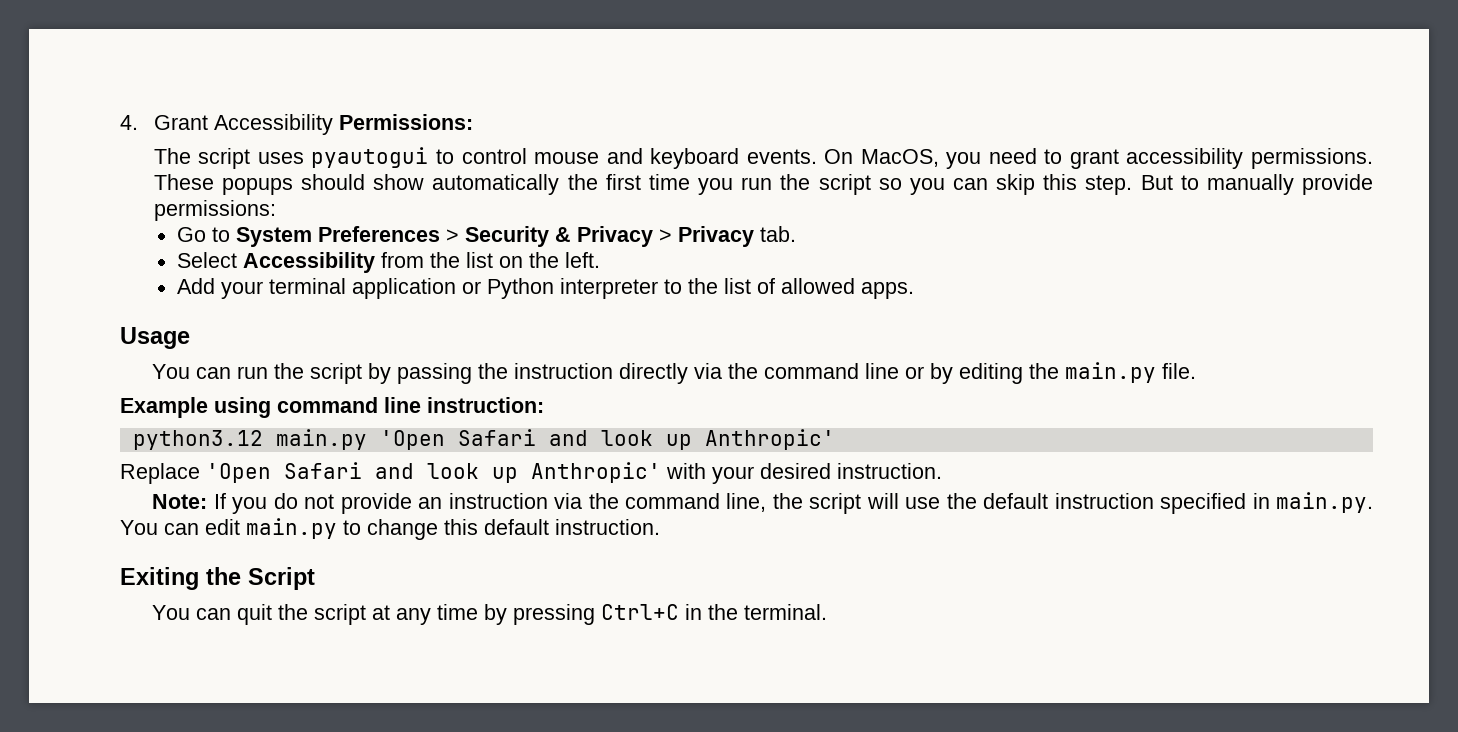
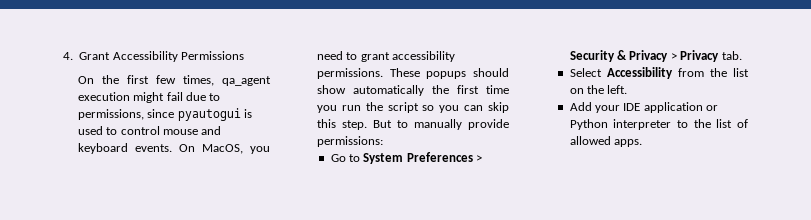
[338,114,473,130] [153,147,429,169] Permissions: // The script uses pyautogui -> [181,51,244,60] [77,75,271,86] [77,92,221,103] [77,108,253,121] [77,126,103,135] Permissions // On the first few times, qa_agent execution might fail due to permissions, since pyautogui is used
[269,278,347,294] terminal -> [623,103,641,111] IDE
[120,327,190,349] [152,362,1197,384] [120,397,544,418] [132,429,835,450] [120,462,942,484] [152,492,1374,514] [120,518,660,540] [120,567,315,590] [152,604,828,625] // Usage // You can run the script by passing the instruction directly via the command line or by editing the main.py file. // Example using command line instruction: // python3.12 main.py 'Open Safari and look up Anthropic' // Replace 'Open Safari and look up Anthropic' with your desired instruction. // Note: If you do not provide an instruction via the command line, the script will use the default instruction specified in main.py. You can edit main.py to change this default instruction. // Exiting the Script // You can quit the script at any time by pressing Ctrl+C in the terminal. -> (643, 143) none

